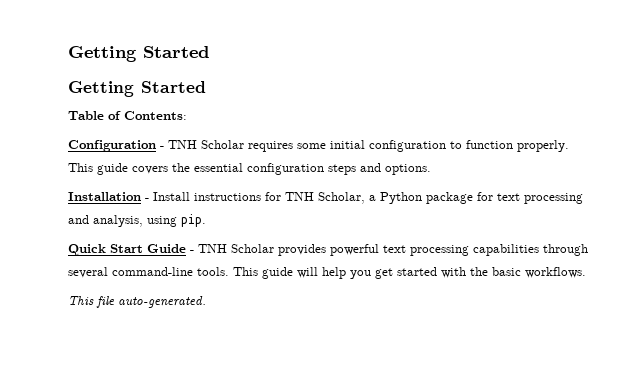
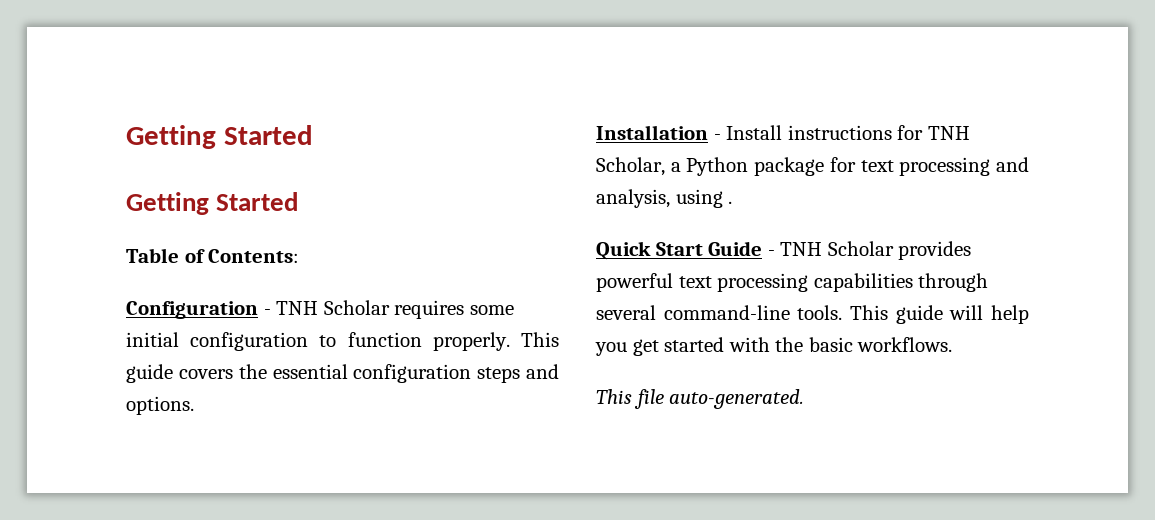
[181,214,206,227] pip. -> [728,201,733,204] .

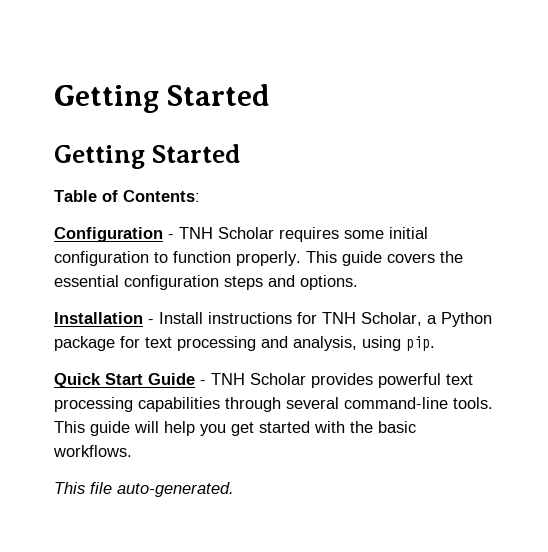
[728,201,733,204] . -> [406,336,435,351] pip.

